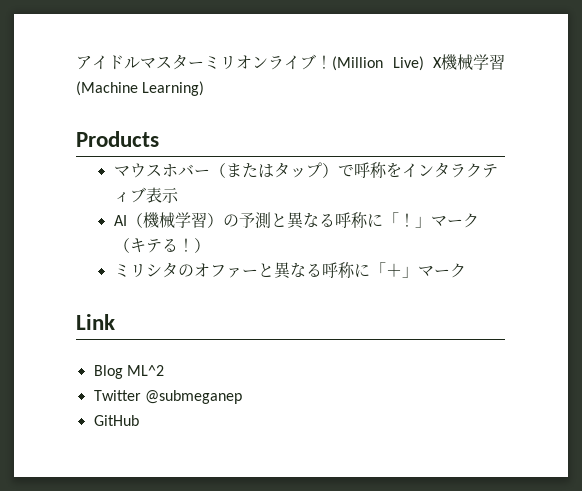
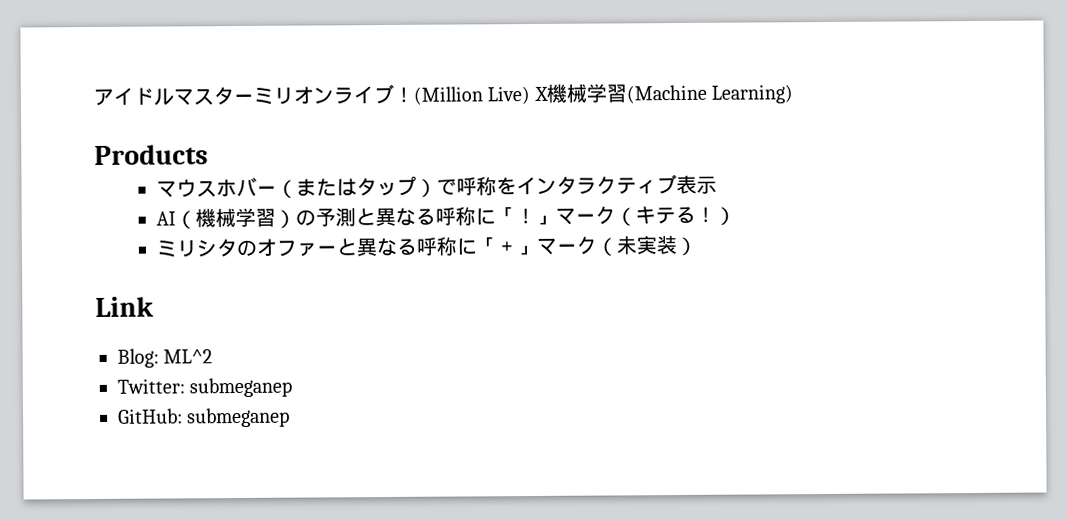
(466, 270) none -> [595,235,697,257] （未実装）
[93,365,123,379] Blog -> [117,348,159,368] Blog:
[93,390,242,404] [93,415,139,426] Twitter @submeganep // GitHub -> [117,377,293,398] [118,407,291,428] Twitter: submeganep // GitHub: submeganep

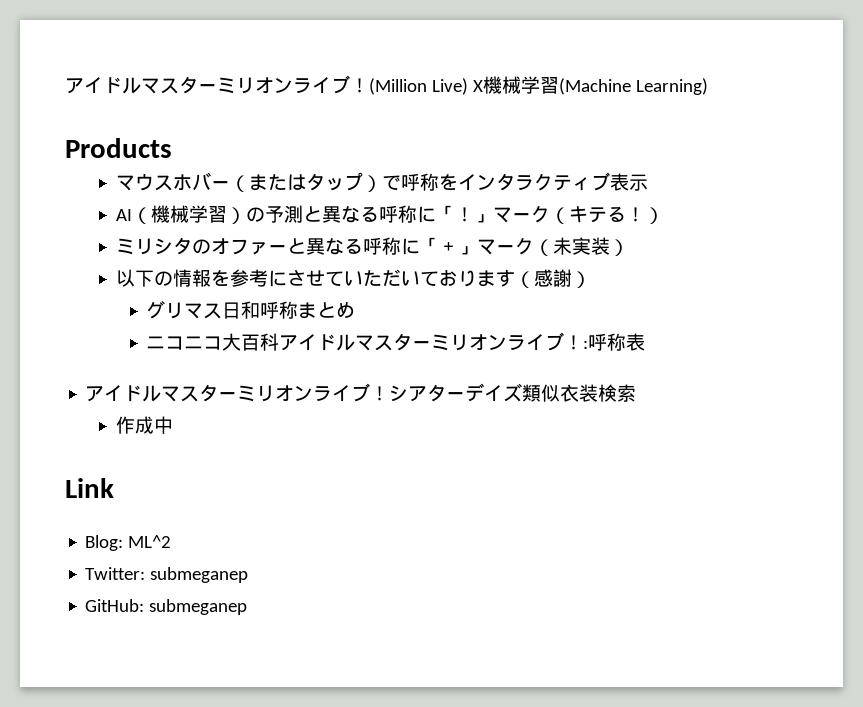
(697, 246) none -> [115,269,591,288] [146,301,356,319] [146,332,646,351] [85,383,637,402] [115,416,173,434] // 以下の情報を参考にさせていただいております（感謝） // グリマス日和呼称まとめ // ニコニコ大百科アイドルマスターミリオンライブ！:呼称表 // アイドルマスターミリオンライブ！シアターデイズ類似衣装検索 // 作成中

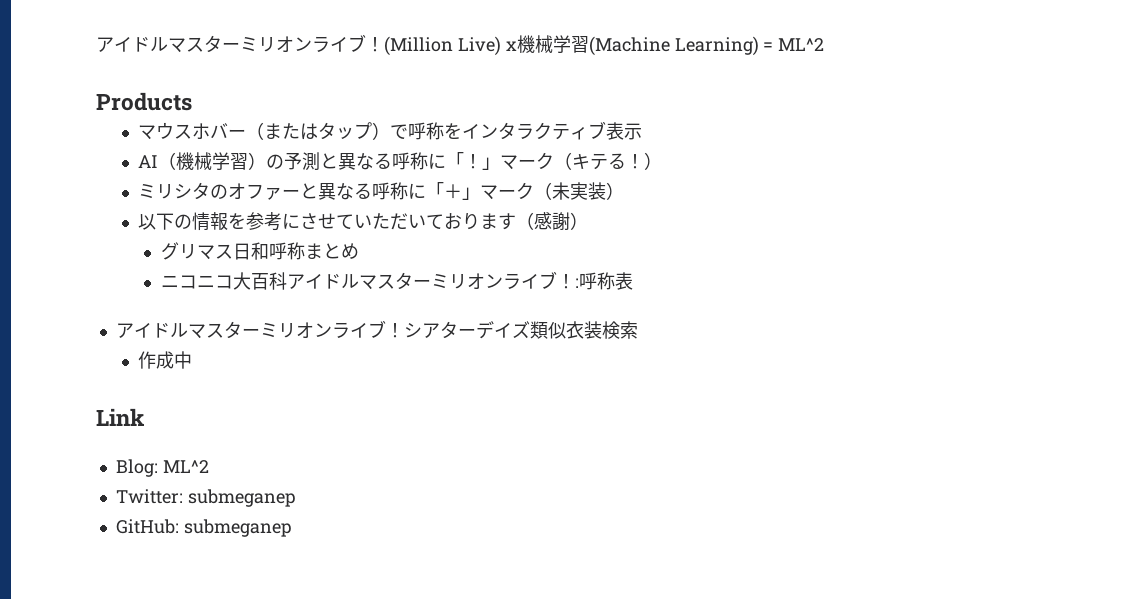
[472,80,483,92] X -> [505,41,517,51] x
(708, 86) none -> [763,38,825,51] = ML^2

